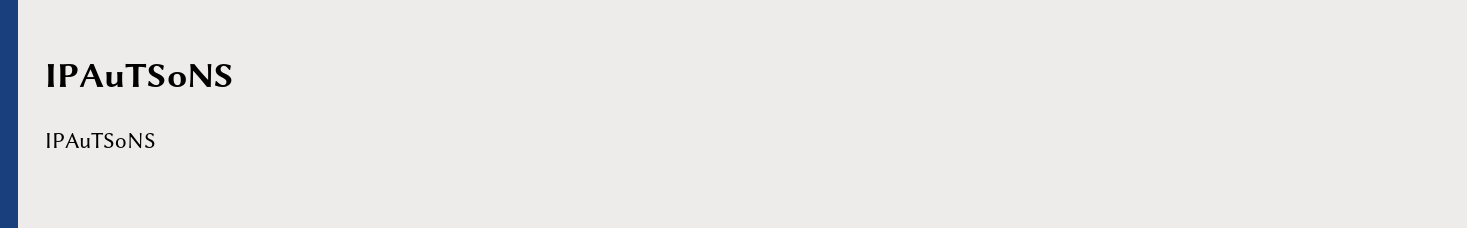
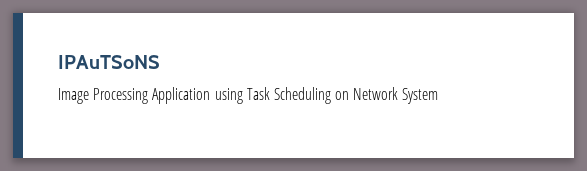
[45,132,156,149] IPAuTSoNS -> [58,87,439,104] Image Processing Application using Task Scheduling on Network System

